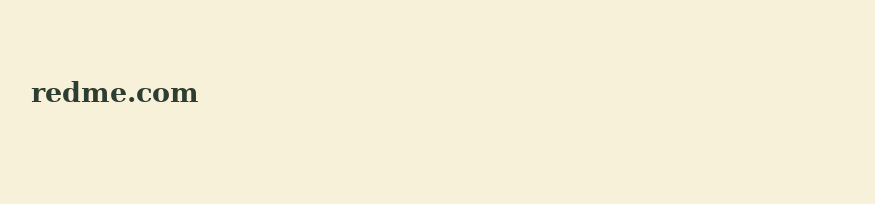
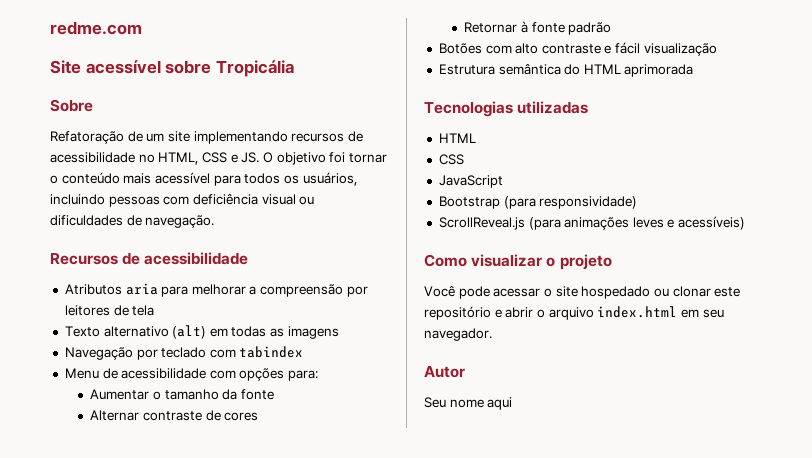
(199, 91) none -> [50,60,294,77] [50,99,93,112] [50,131,363,144] [50,152,387,165] [50,172,357,186] [50,193,315,207] [50,215,215,228] [50,252,249,265] [64,283,368,297] [64,305,155,316] [64,325,339,339] [64,346,304,360] [64,368,319,381] [90,389,274,400] [90,410,259,421] [464,21,612,35] [438,42,717,56] [438,63,694,77] [424,101,589,117] [438,133,476,143] [438,154,464,165] [438,175,503,188] [438,196,638,209] [438,216,746,230] [424,254,612,270] [424,285,741,299] [424,306,724,320] [424,328,492,341] [424,366,465,378] [424,397,513,410] // Site acessível sobre Tropicália // Sobre // Refatoração de um site implementando recursos de acessibilidade no HTML, CSS e JS. O objetivo foi tornar o conteúdo mais acessível para todos os usuários, incluindo pessoas com deficiência visual ou dificuldades de navegação. // Recursos de acessibilidade // Atributos aria para melhorar a compreensão por leitores de tela // Texto alternativo (alt) em todas as imagens // Navegação por teclado com tabindex // Menu de acessibilidade com opções para: // Aumentar o tamanho da fonte // Alternar contraste de cores // Retornar à fonte padrão // Botões com alto contraste e fácil visualização // Estrutura semântica do HTML aprimorada // Tecnologias utilizadas // HTML // CSS // JavaScript // Bootstrap (para responsividade) // ScrollReveal.js (para animações leves e acessíveis) // Como visualizar o projeto // Você pode acessar o site hospedado ou clonar este repositório e abrir o arquivo index.html em seu navegador. // Autor // Seu nome aqui

